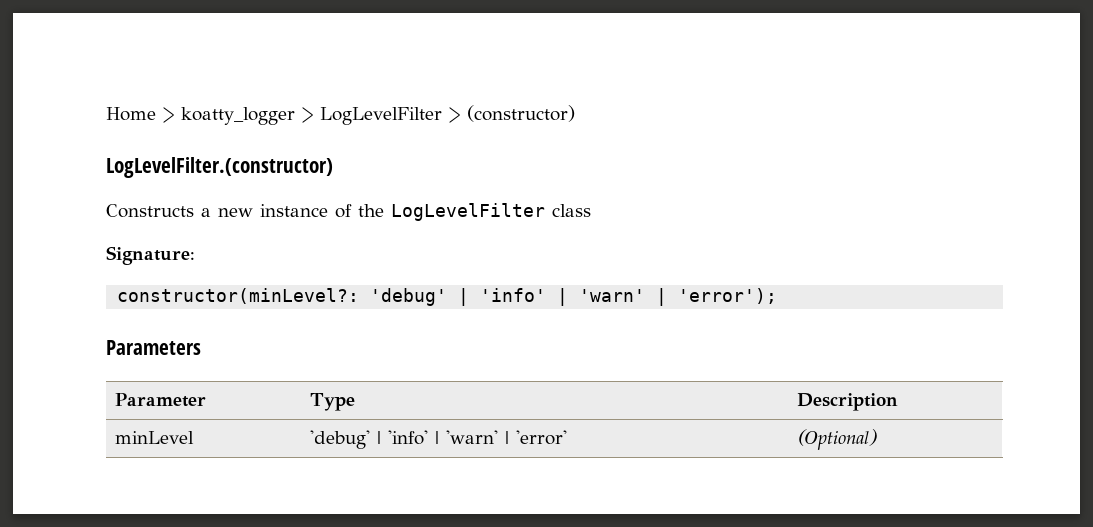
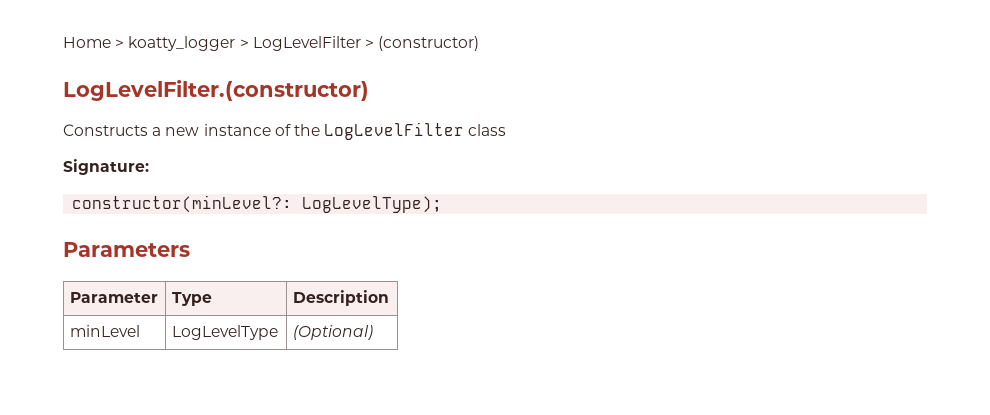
[370,288,778,306] 'debug' | 'info' | 'warn' | 'error'); -> [302,196,443,213] LogLevelType);
[310,430,568,449] 'debug' | 'info' | 'warn' | 'error' -> [171,325,278,340] LogLevelType

